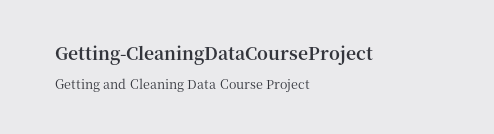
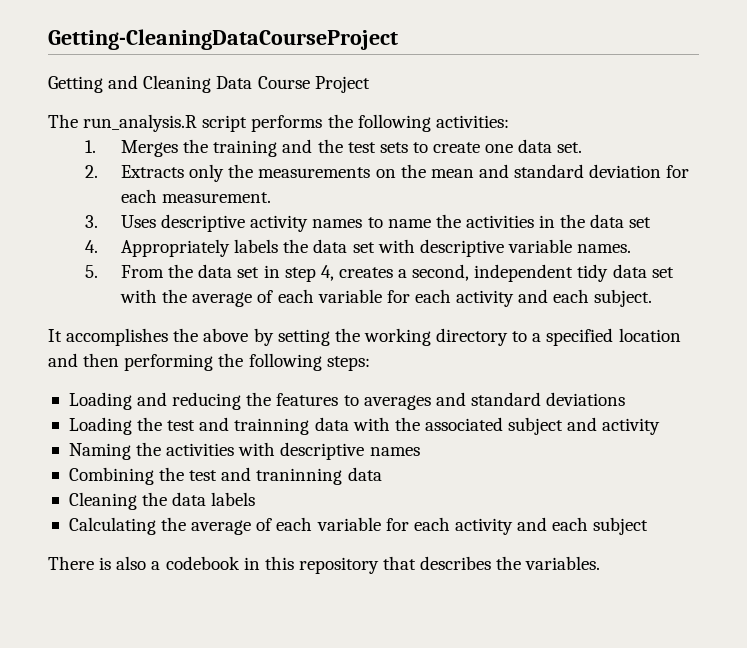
(310, 86) none -> [48,114,509,132] [84,139,583,157] [84,164,690,182] [121,189,272,203] [84,214,652,232] [84,239,632,257] [84,264,674,282] [120,289,653,307] [48,328,681,346] [48,353,370,371] [68,392,626,410] [68,417,661,435] [68,442,420,460] [68,467,382,485] [68,492,256,510] [68,517,649,535] [48,556,601,574] // The run_analysis.R script performs the following activities: // 1. Merges the training and the test sets to create one data set. // 2. Extracts only the measurements on the mean and standard deviation for each measurement. // 3. Uses descriptive activity names to name the activities in the data set // 4. Appropriately labels the data set with descriptive variable names. // 5. From the data set in step 4, creates a second, independent tidy data set with the average of each variable for each activity and each subject. // It accomplishes the above by setting the working directory to a specified location and then performing the following steps: // Loading and reducing the features to averages and standard deviations // Loading the test and trainning data with the associated subject and activity // Naming the activities with descriptive names // Combining the test and traninning data // Cleaning the data labels // Calculating the average of each variable for each activity and each subject // There is also a codebook in this repository that describes the variables.

